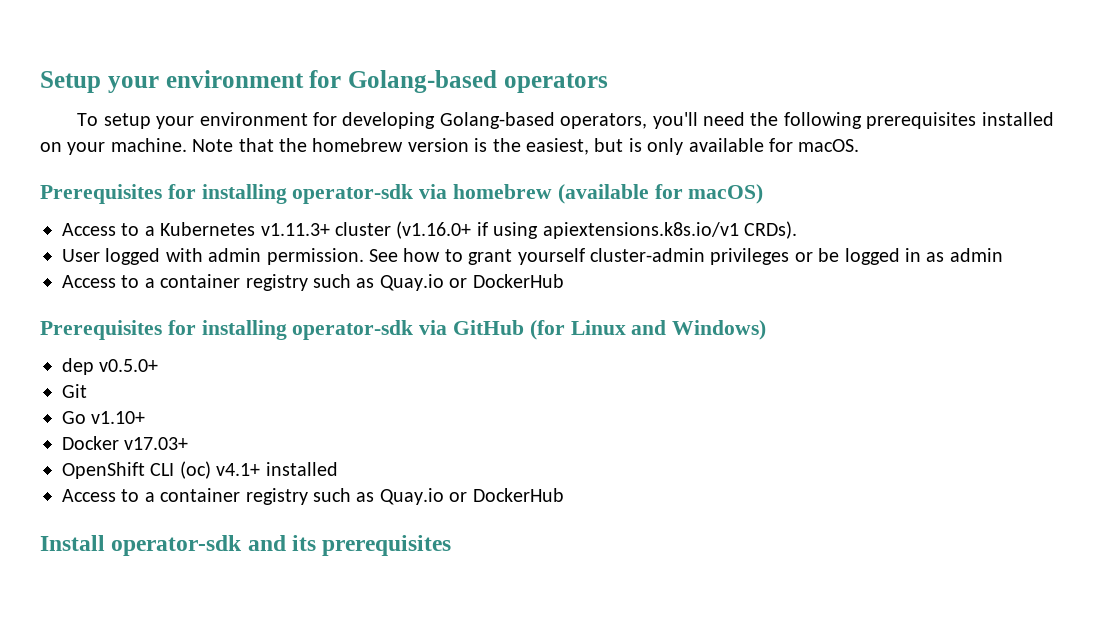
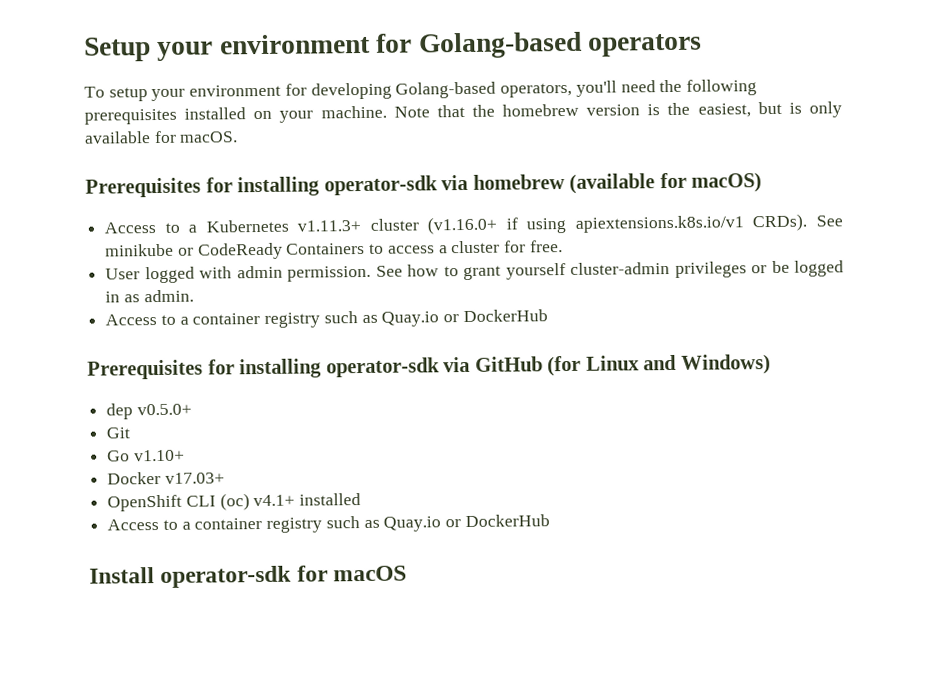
(797, 230) none -> [815,215,843,227] [105,240,563,260] See minikube or CodeReady Containers to access a cluster for free.
[949,248,1003,262] admin -> [143,289,194,303] admin.
[247,535,452,556] and its prerequisites -> [296,565,408,582] for macOS

